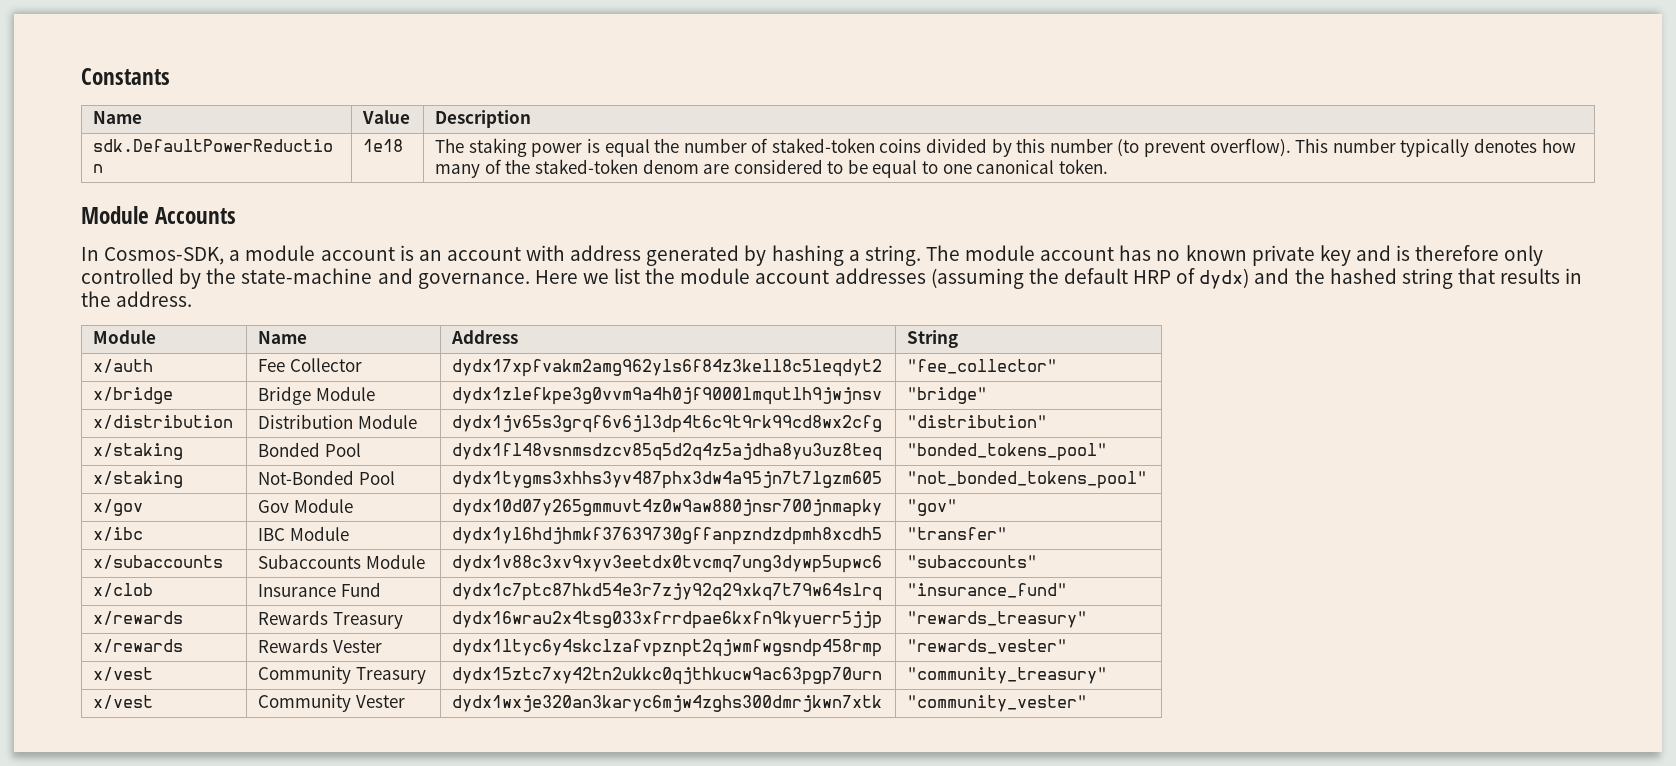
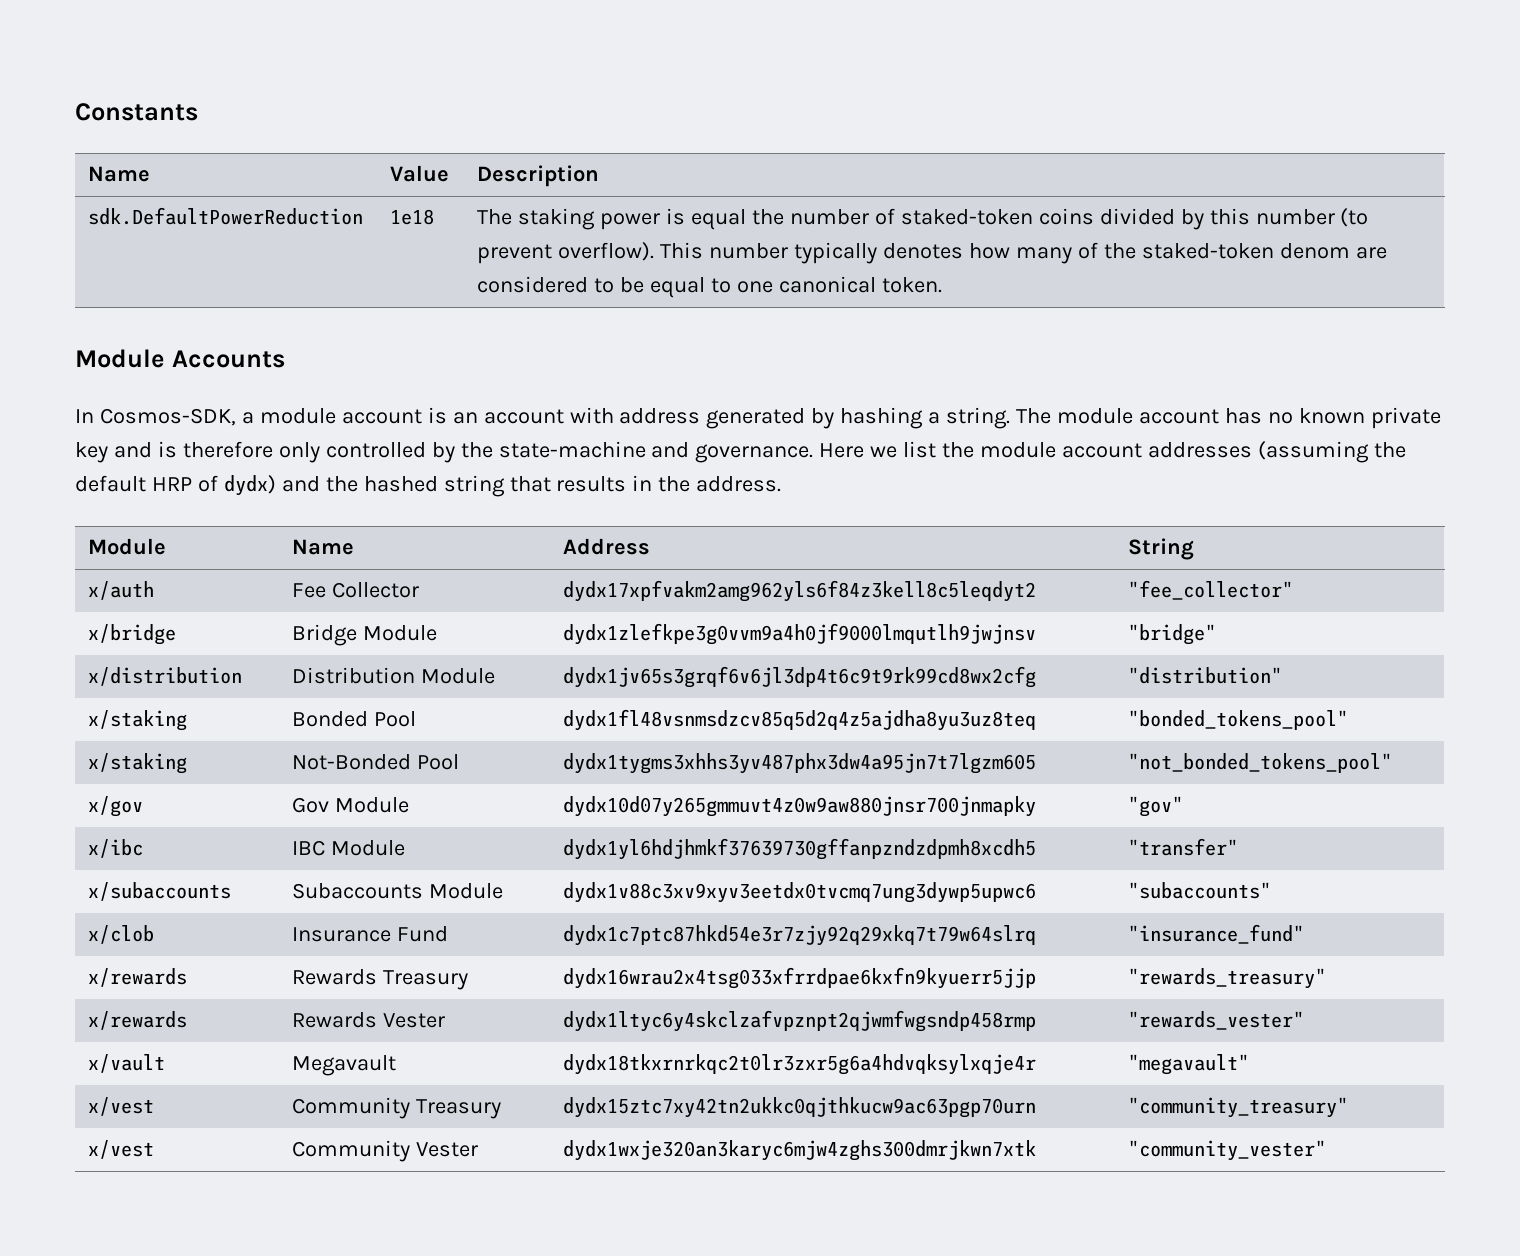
(1068, 646) none -> [88,1054,166,1073] [292,1055,397,1076] [563,1054,1037,1075] [1128,1054,1250,1075] // x/vault | Megavault | dydx18tkxrnrkqc2t0lr3zxr5g6a4hdvqksylxqje4r | "megavault"

